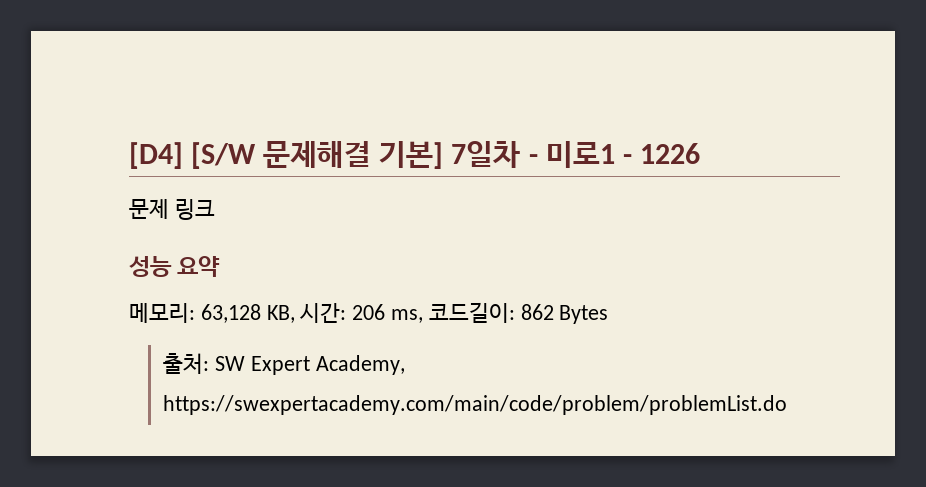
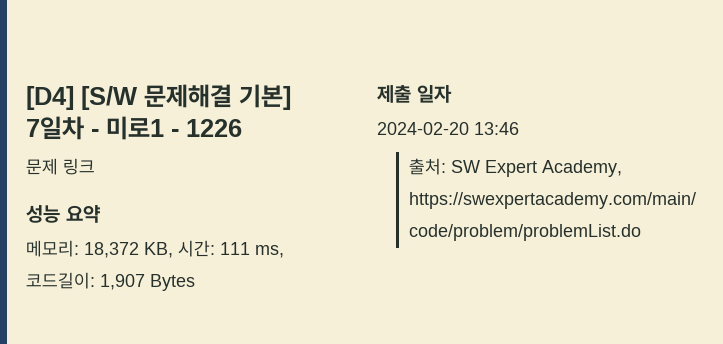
[200,304,261,323] 63,128 -> [84,242,139,258] 18,372
[352,304,386,320] 206 -> [220,242,250,255] 111
[520,304,554,320] 862 -> [100,274,145,290] 1,907
(609, 314) none -> [377,85,452,103] [377,122,519,135] // 제출 일자 // 2024-02-20 13:46

